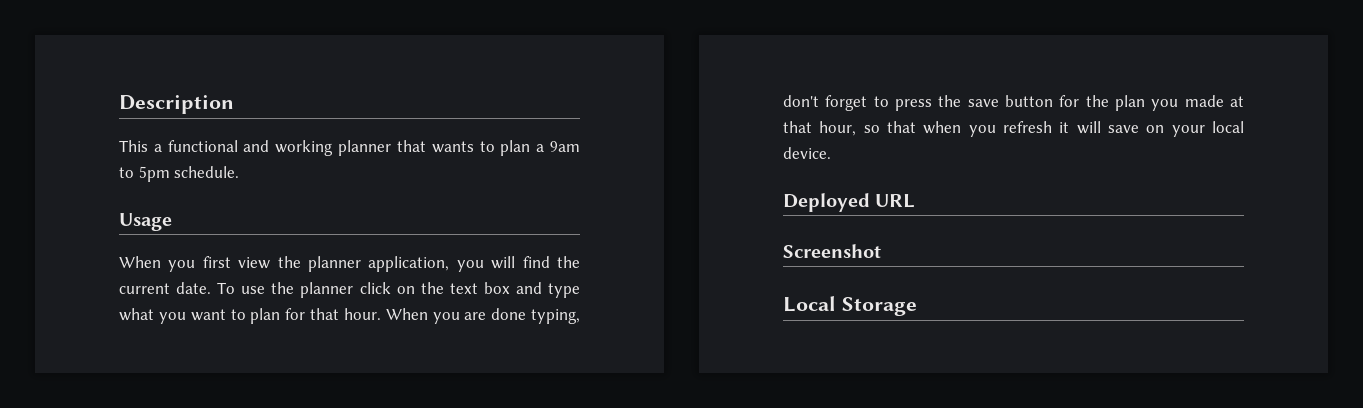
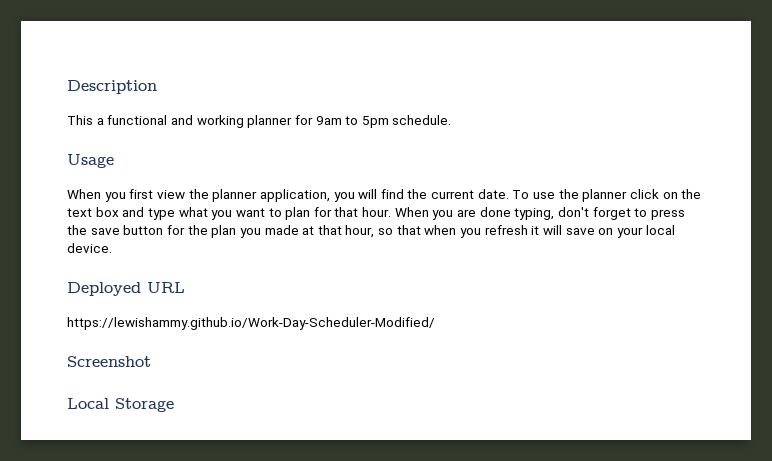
[396,140,545,156] that wants to plan a -> [294,115,313,125] for
(916, 201) none -> [67,317,435,330] // https://lewishammy.github.io/Work-Day-Scheduler-Modified/

